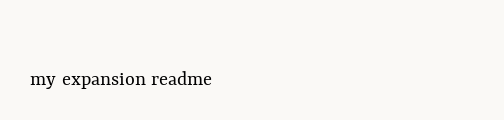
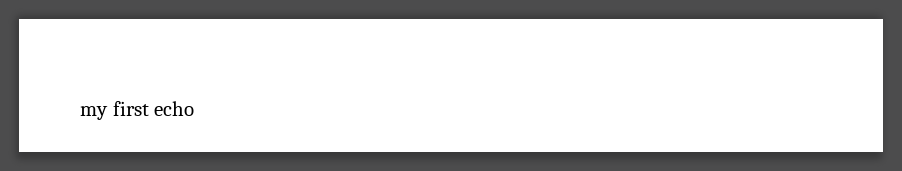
[61,71,213,89] expansion readme -> [112,101,195,116] first echo

